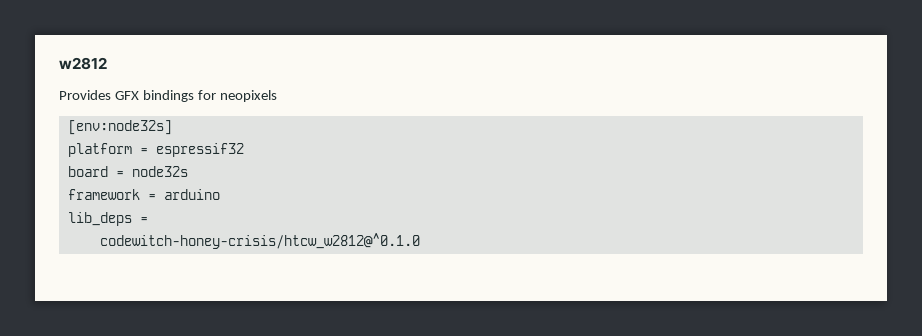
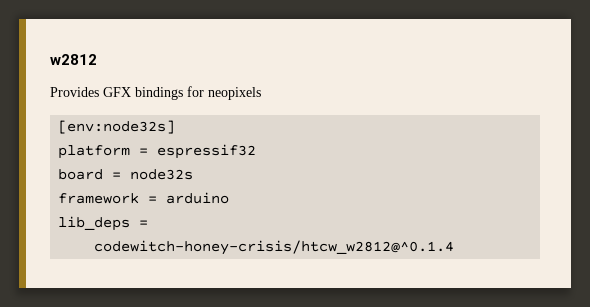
[99,233,420,249] codewitch-honey-crisis/htcw_w2812@^0.1.0 -> [94,240,455,255] codewitch-honey-crisis/htcw_w2812@^0.1.4

